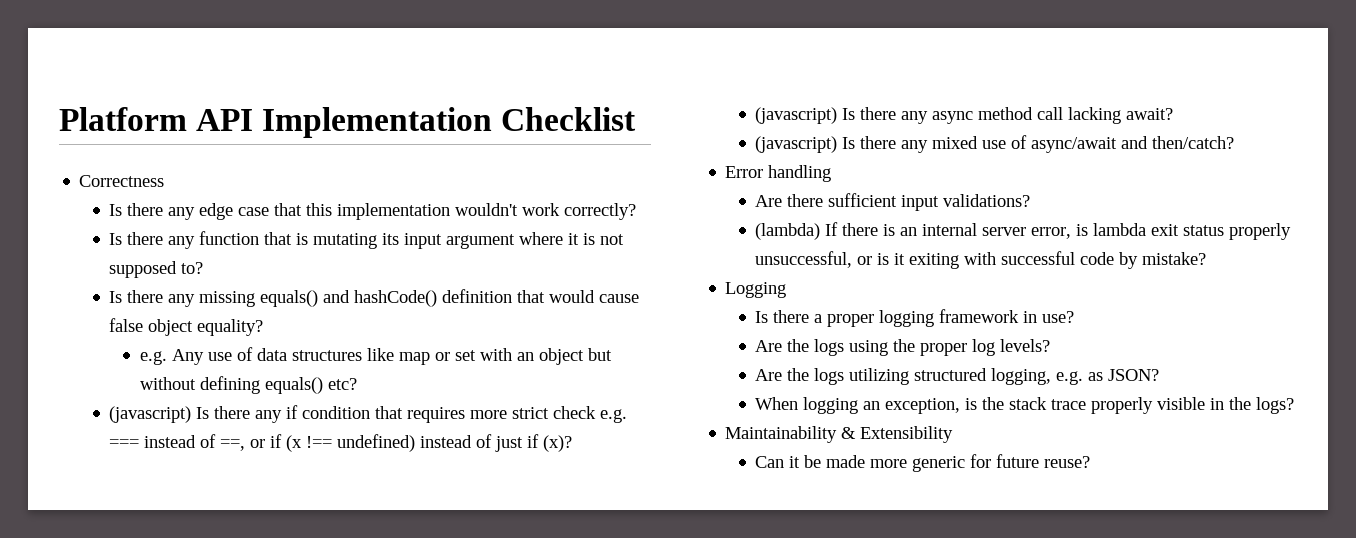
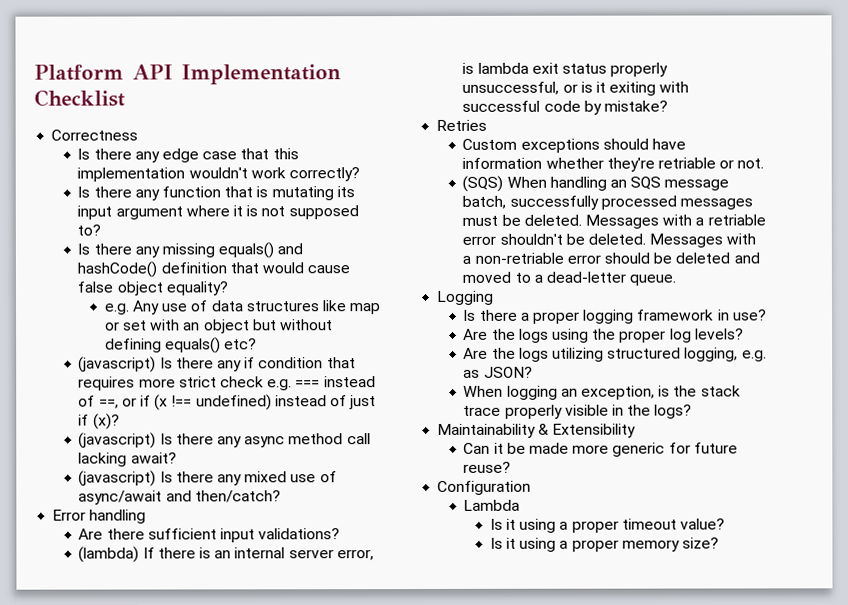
(1207, 258) none -> [436,119,488,131] [462,138,687,153] [462,157,765,172] [462,175,730,192] [462,195,754,210] [462,214,766,229] [462,233,757,248] [462,252,760,264] [462,271,677,286] // Retries // Custom exceptions should have information whether they're retriable or not. // (SQS) When handling an SQS message batch, successfully processed messages must be deleted. Messages with a retriable error shouldn't be deleted. Messages with a non-retriable error should be deleted and moved to a dead-letter queue.
(1091, 462) none -> [437,480,532,495] [463,499,521,511] [489,518,725,533] [489,537,719,552] // Configuration // Lambda // Is it using a proper timeout value? // Is it using a proper memory size?

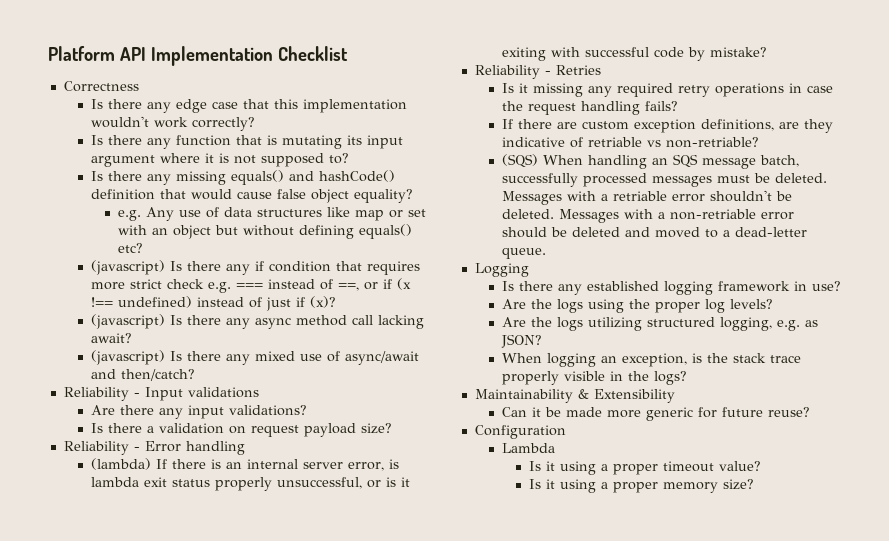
[52,509,147,524] Error handling -> [63,387,259,401] Reliability - Input validations
[147,528,217,540] sufficient -> [158,408,183,419] any
(341, 534) none -> [90,423,392,437] [63,441,245,455] // Is there a validation on request payload size? // Reliability - Error handling
(669, 106) none -> [474,65,551,79] Reliability -
[462,138,687,153] [462,157,765,172] Custom exceptions should have information whether they're retriable or not. -> [501,83,833,97] [501,101,678,115] [501,119,833,133] [501,137,759,148] Is it missing any required retry operations in case the request handling fails? // If there are custom exception definitions, are they indicative of retriable vs non-retriable?
[520,311,581,324] a proper -> [557,281,659,295] any established

